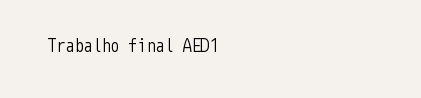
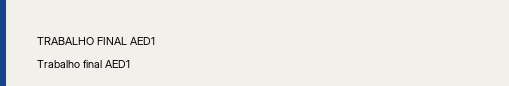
(47, 45) none -> [37,37,155,45] TRABALHO FINAL AED1 //

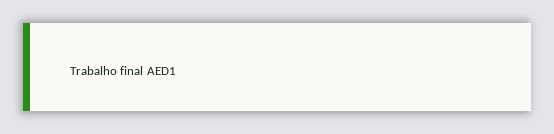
[37,37,155,45] TRABALHO FINAL AED1 // -> (70, 70) none

